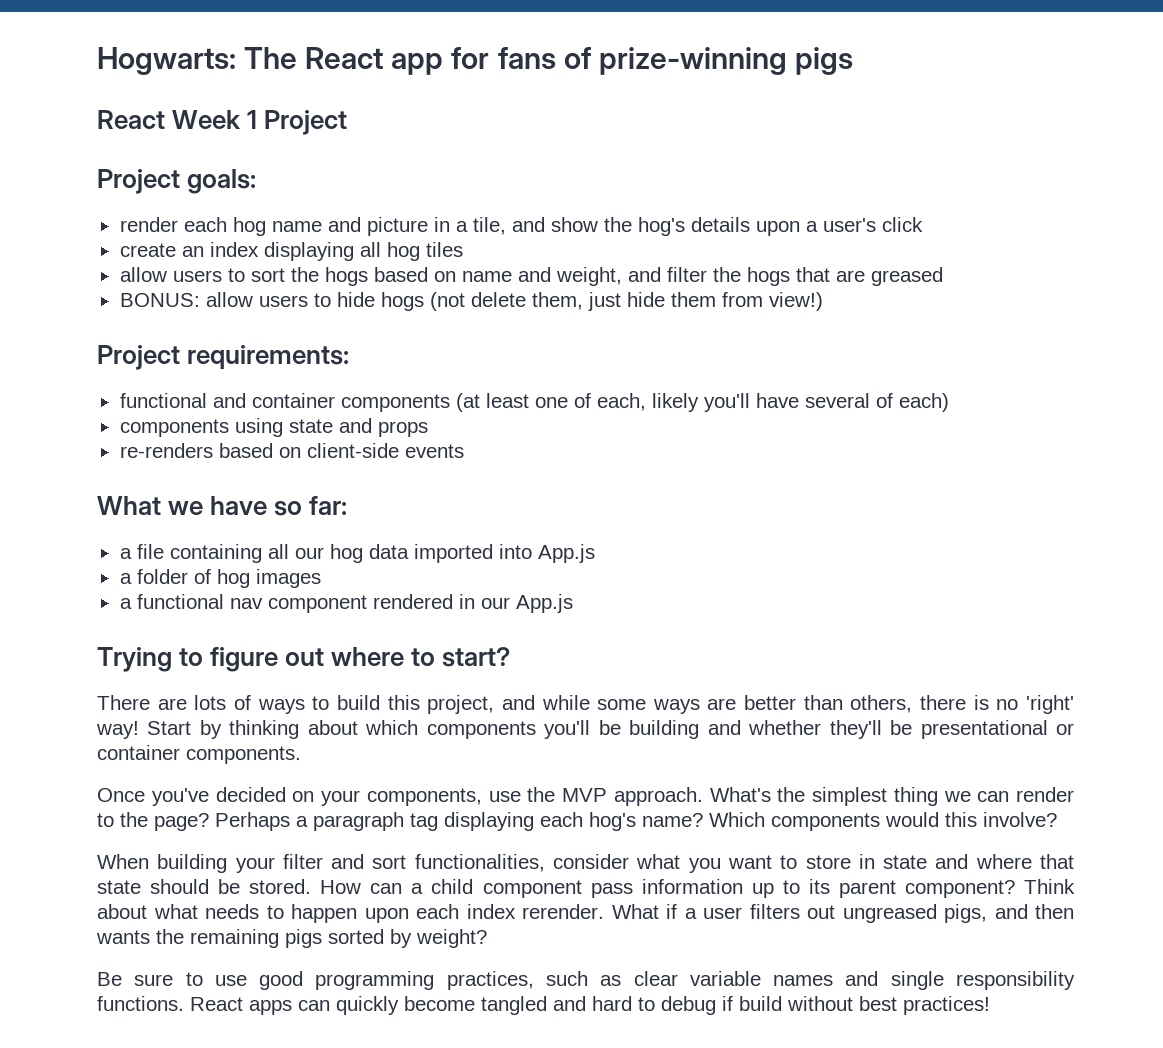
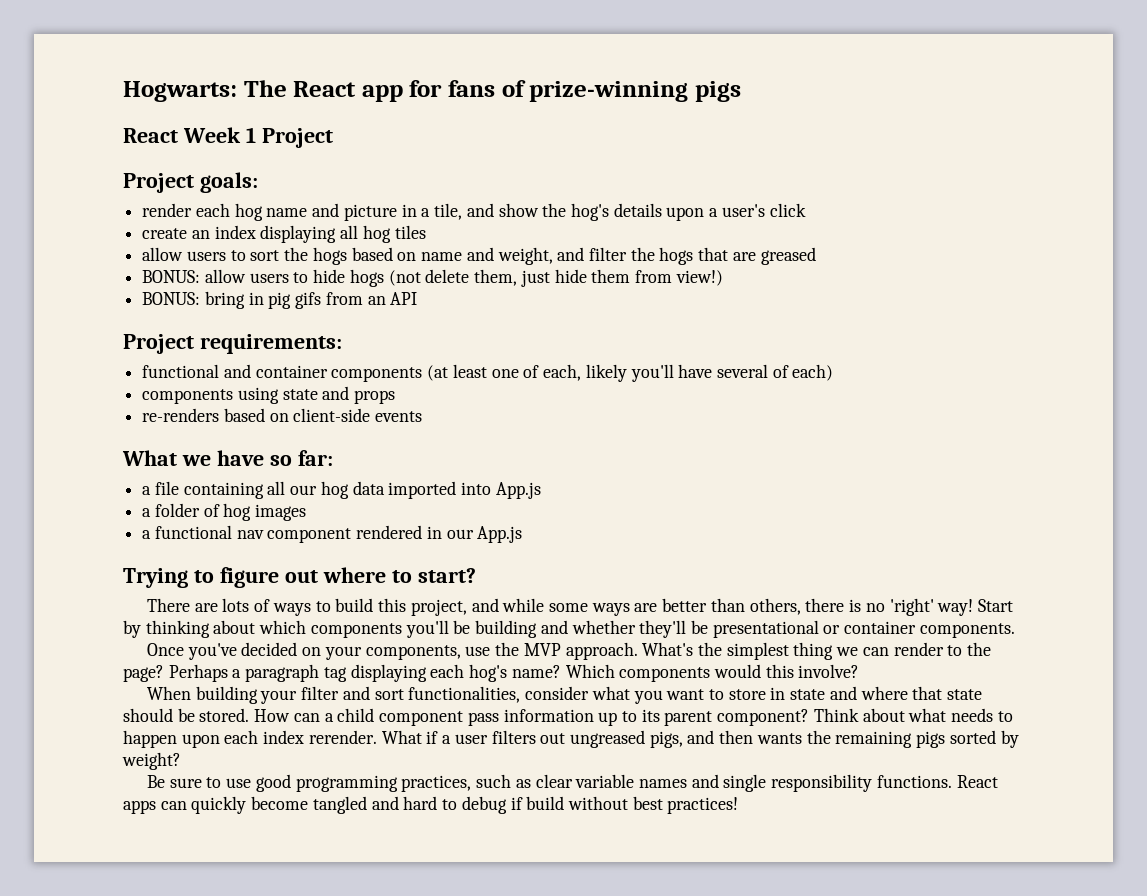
(823, 301) none -> [142,291,418,309] // BONUS: bring in pig gifs from an API

